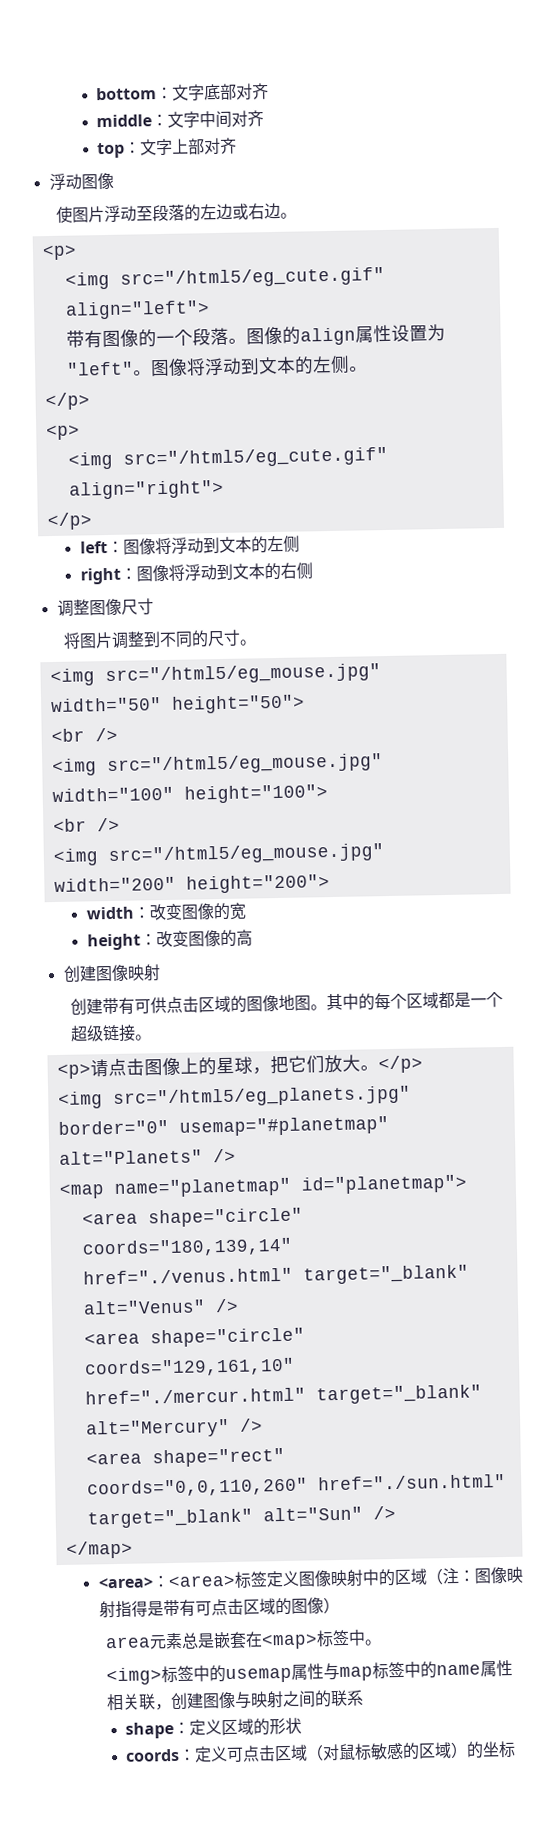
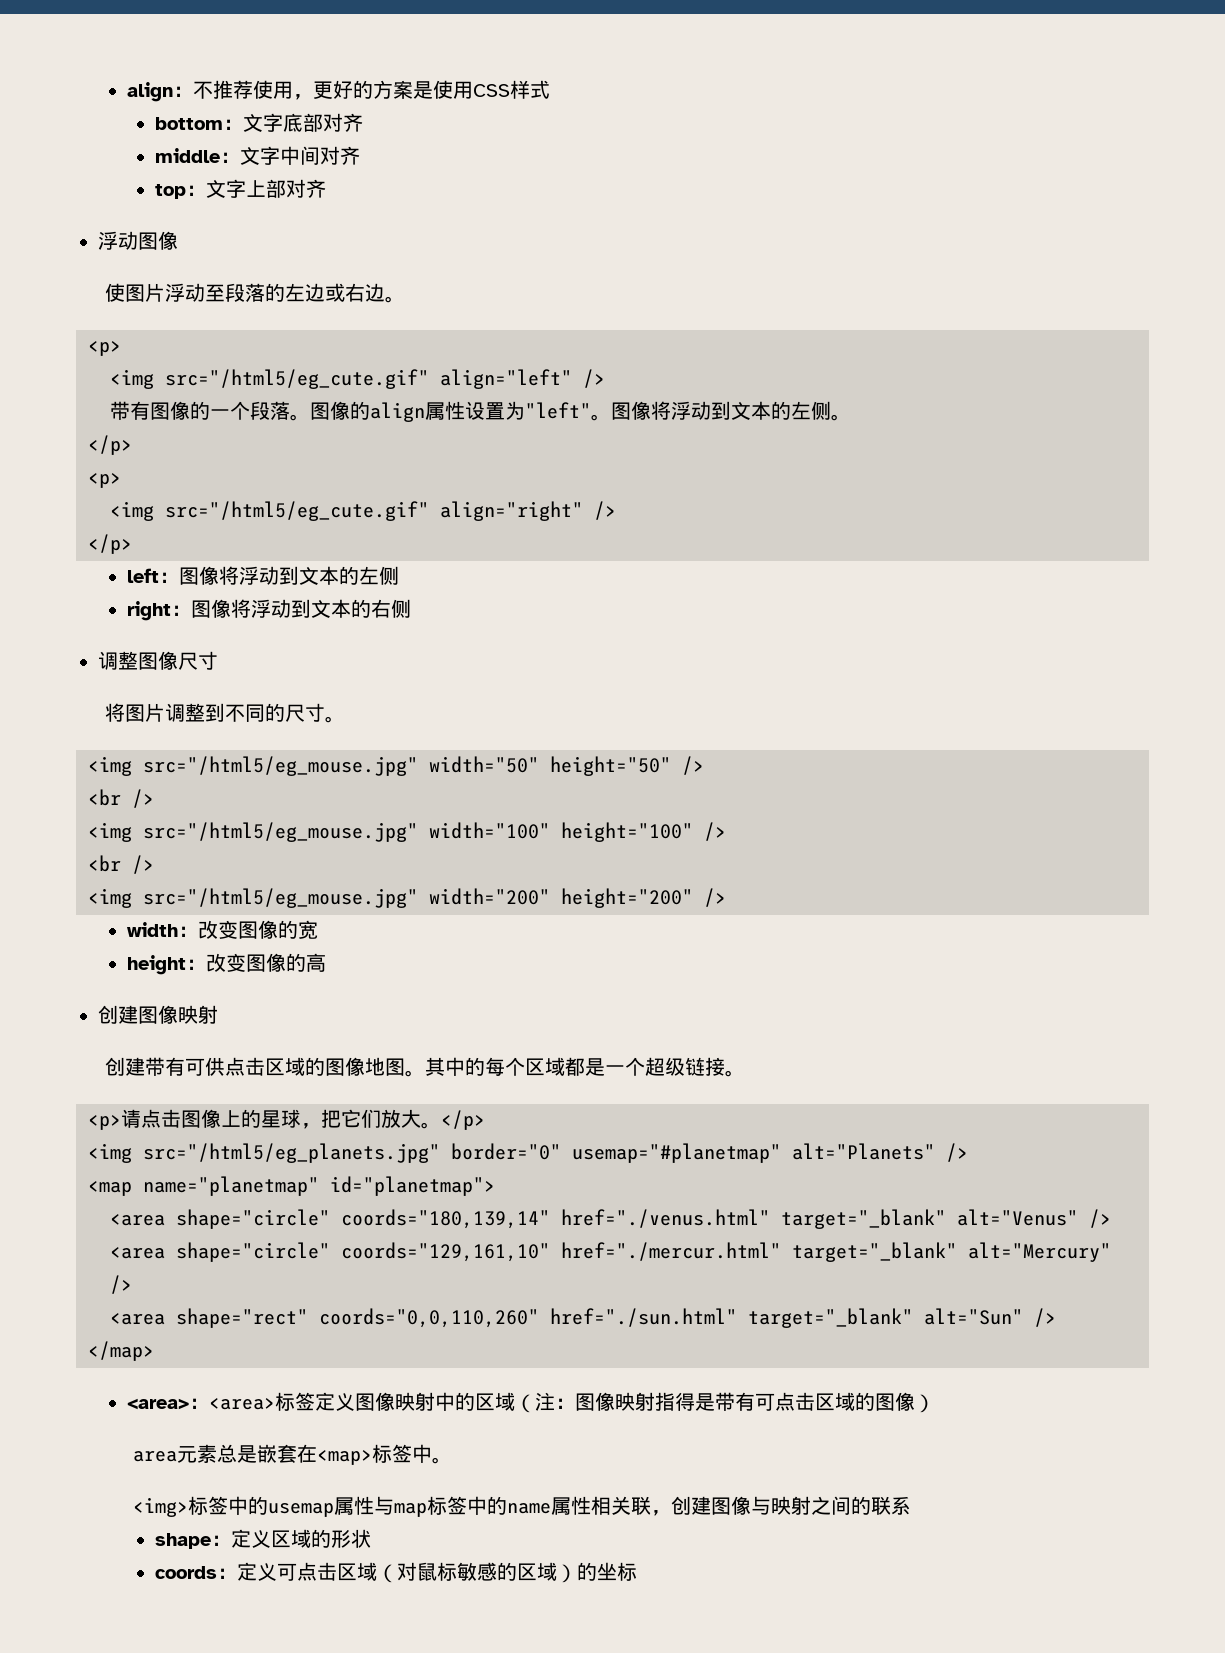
(96, 94) none -> [126,80,550,102] align：不推荐使用，更好的方案是使用CSS样式 //
[64,300,210,320] align="left"> -> [440,369,605,389] align="left" />
[68,479,224,500] align="right"> -> [440,501,616,521] align="right" />
[171,694,305,714] height="50"> -> [550,756,704,776] height="50" />
[183,784,328,804] height="100"> -> [561,822,726,842] height="100" />
[185,874,330,894] height="200"> -> [561,888,726,908] height="200" />

